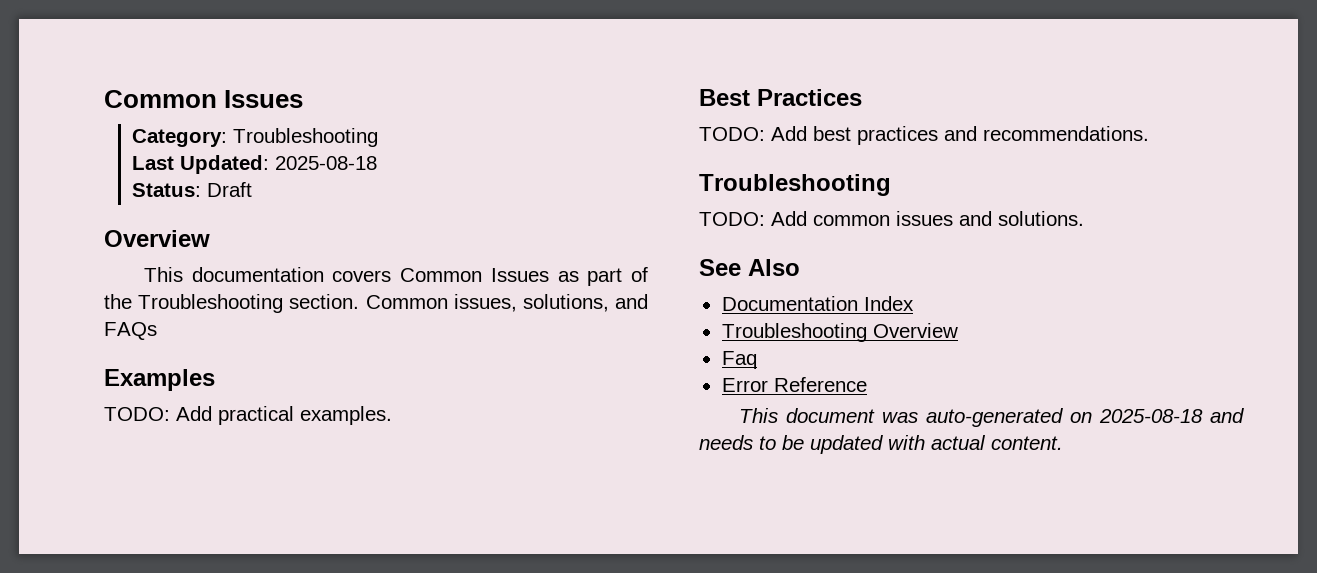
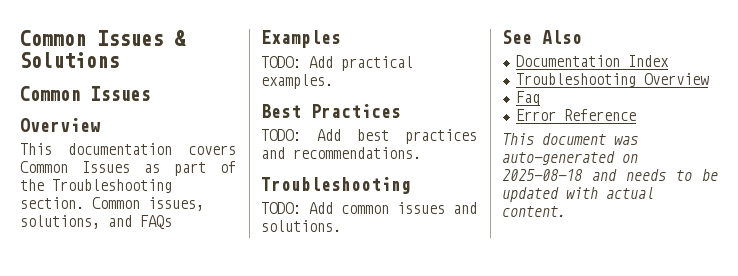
[104,90,304,108] [132,128,379,147] [132,155,378,174] [132,182,253,197] Common Issues // Category: Troubleshooting // Last Updated: 2025-08-18 // Status: Draft -> [20,30,186,46] [20,52,119,68] [20,86,150,101] Common Issues & Solutions // Common Issues

